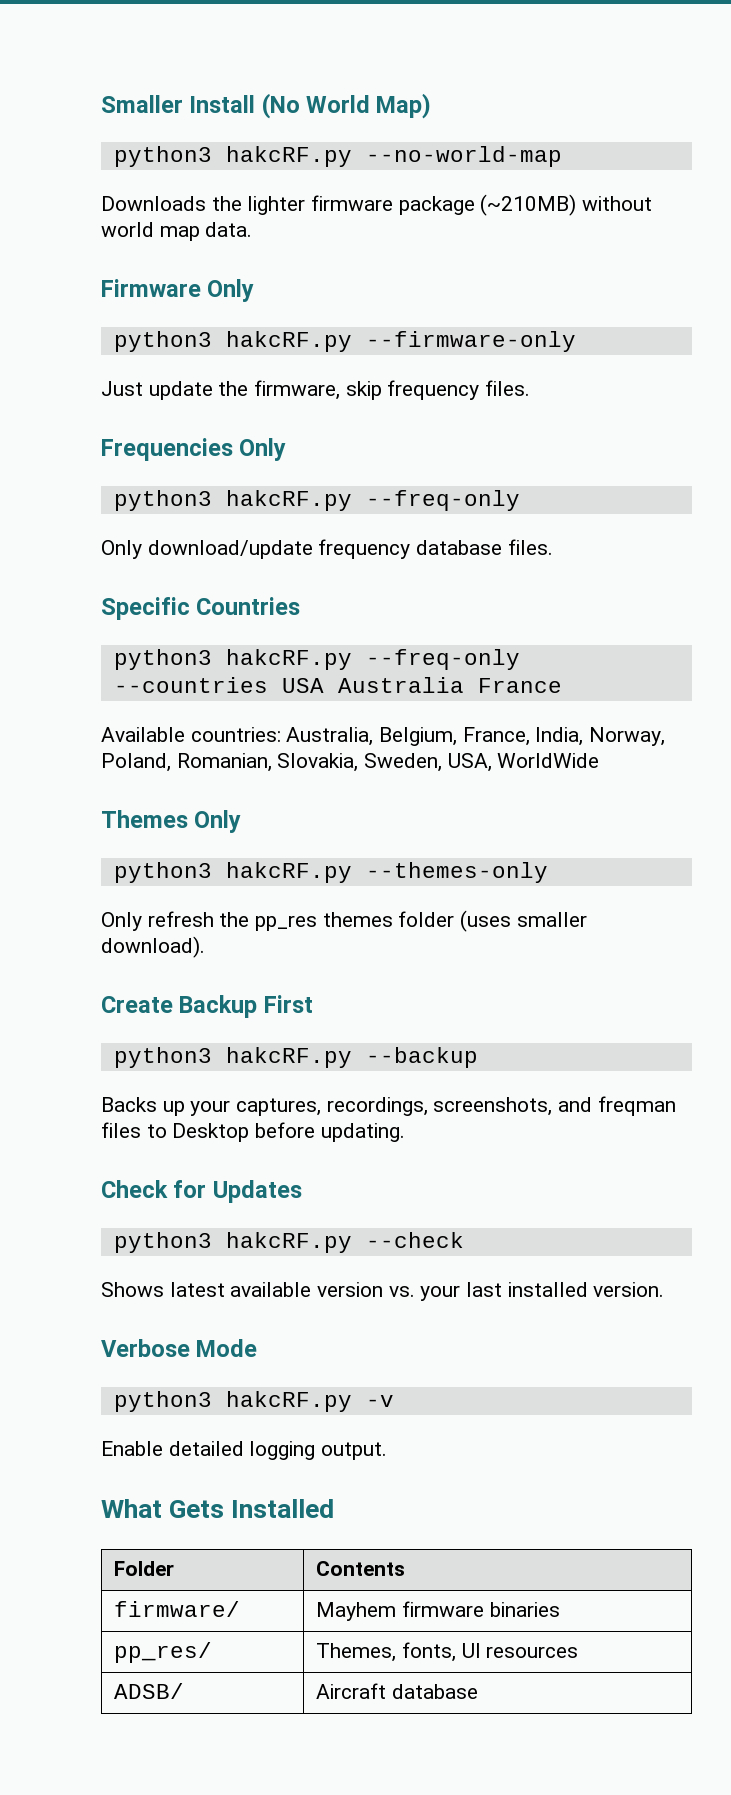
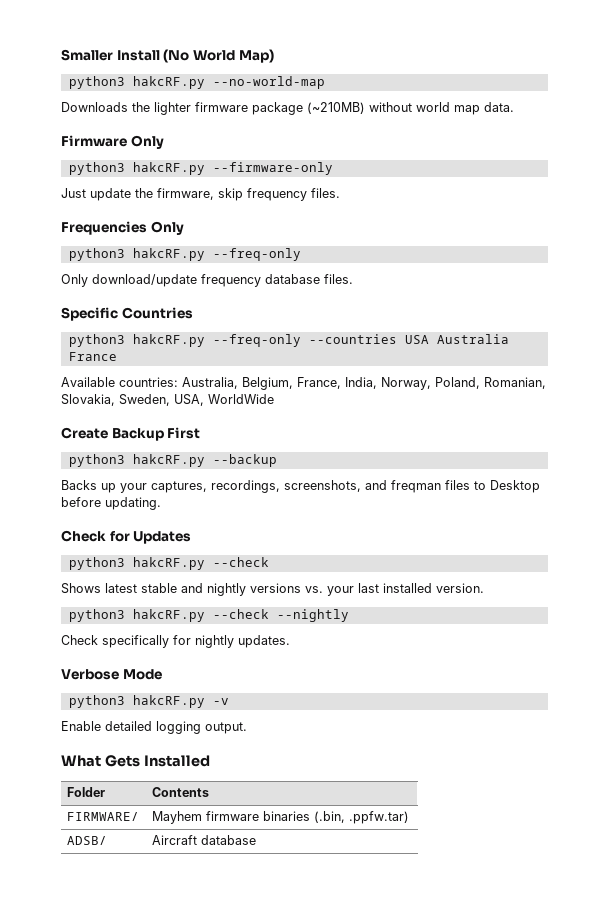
[101,810,242,833] [113,862,548,883] [101,910,587,932] [101,936,205,958] // Themes Only // python3 hakcRF.py --themes-only // Only refresh the pp_res themes folder (uses smaller download). -> (274, 399) none
[230,1282,384,1297] available version -> [141,583,301,596] stable and nightly versions
(665, 1289) none -> [68,609,349,622] [61,635,290,648] // python3 hakcRF.py --check --nightly // Check specifically for nightly updates.
[114,1601,241,1617] firmware/ -> [67,812,140,821] FIRMWARE/
[114,1642,213,1663] [316,1642,579,1662] // pp_res/ | Themes, fonts, UI resources -> [314,811,410,824] (.bin, .ppfw.tar)

